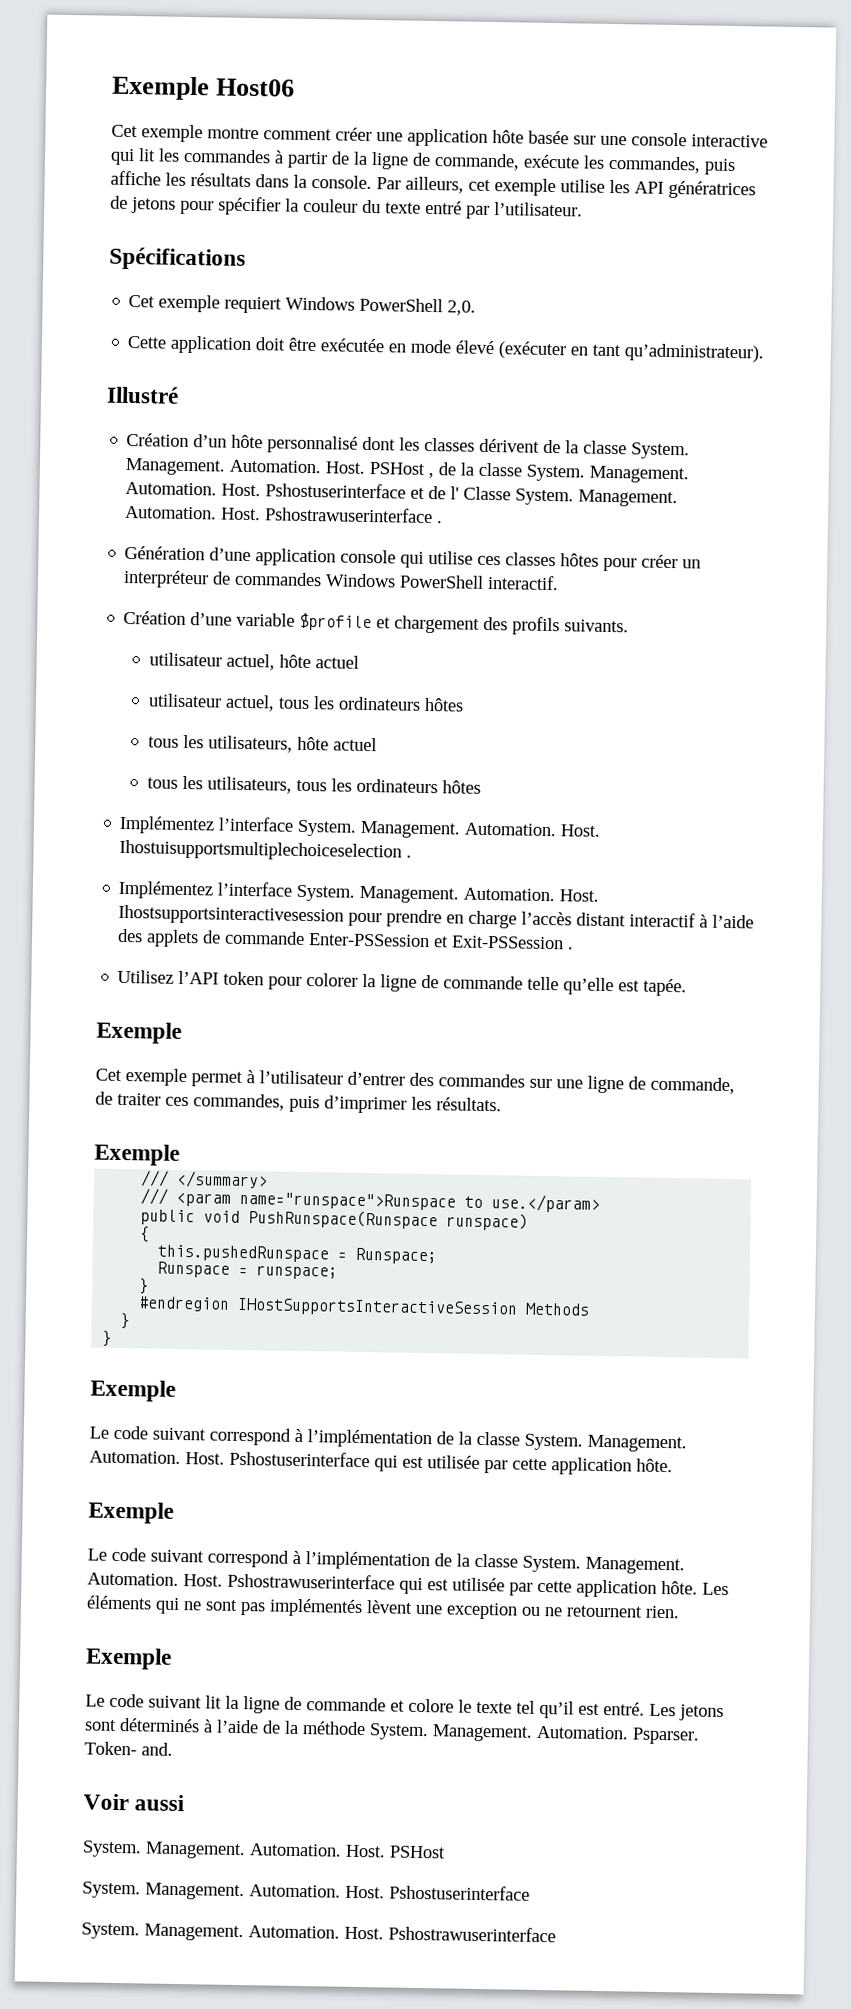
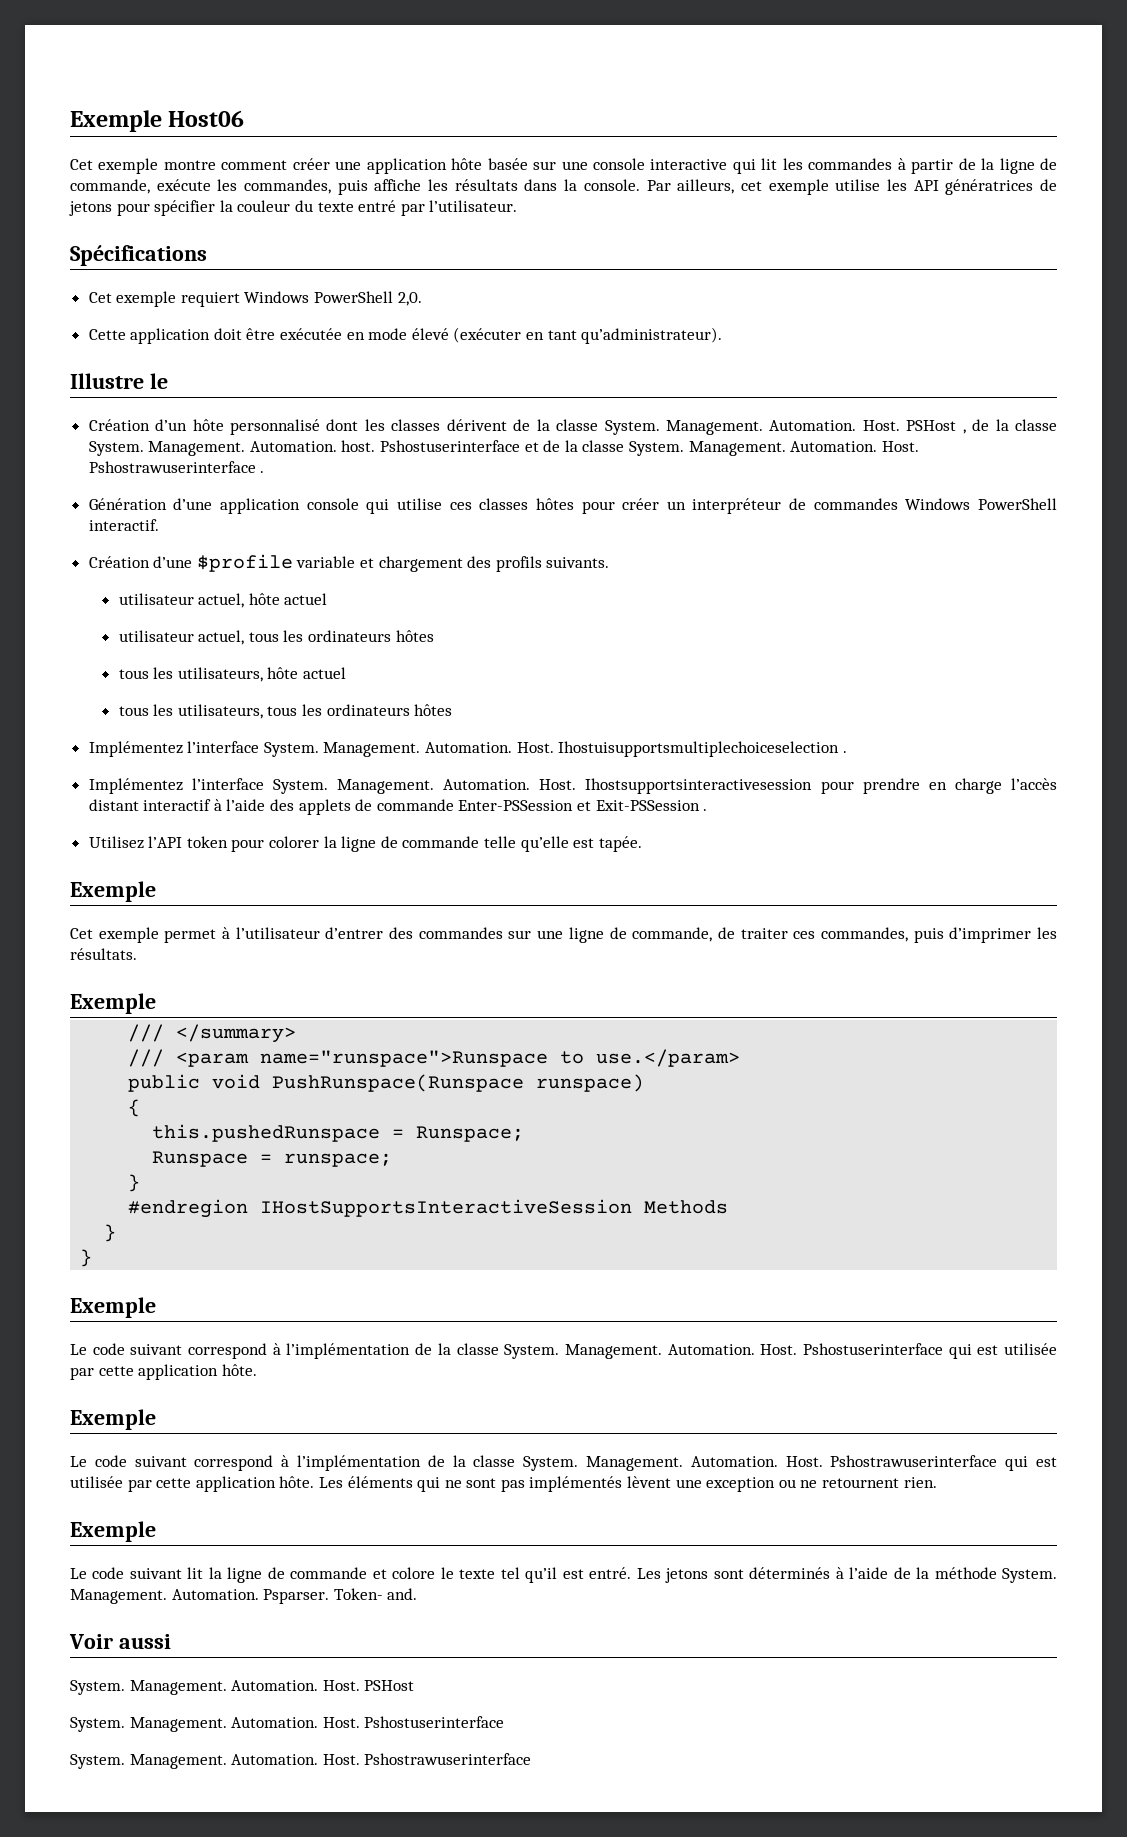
[106,385,179,404] Illustré -> [70,373,168,389] Illustre le
[221,483,262,497] Host. -> [341,440,376,452] host.
[450,486,512,501] l' Classe -> [564,440,625,452] la classe
[236,612,373,632] variable $profile -> [196,554,356,572] $profile variable

